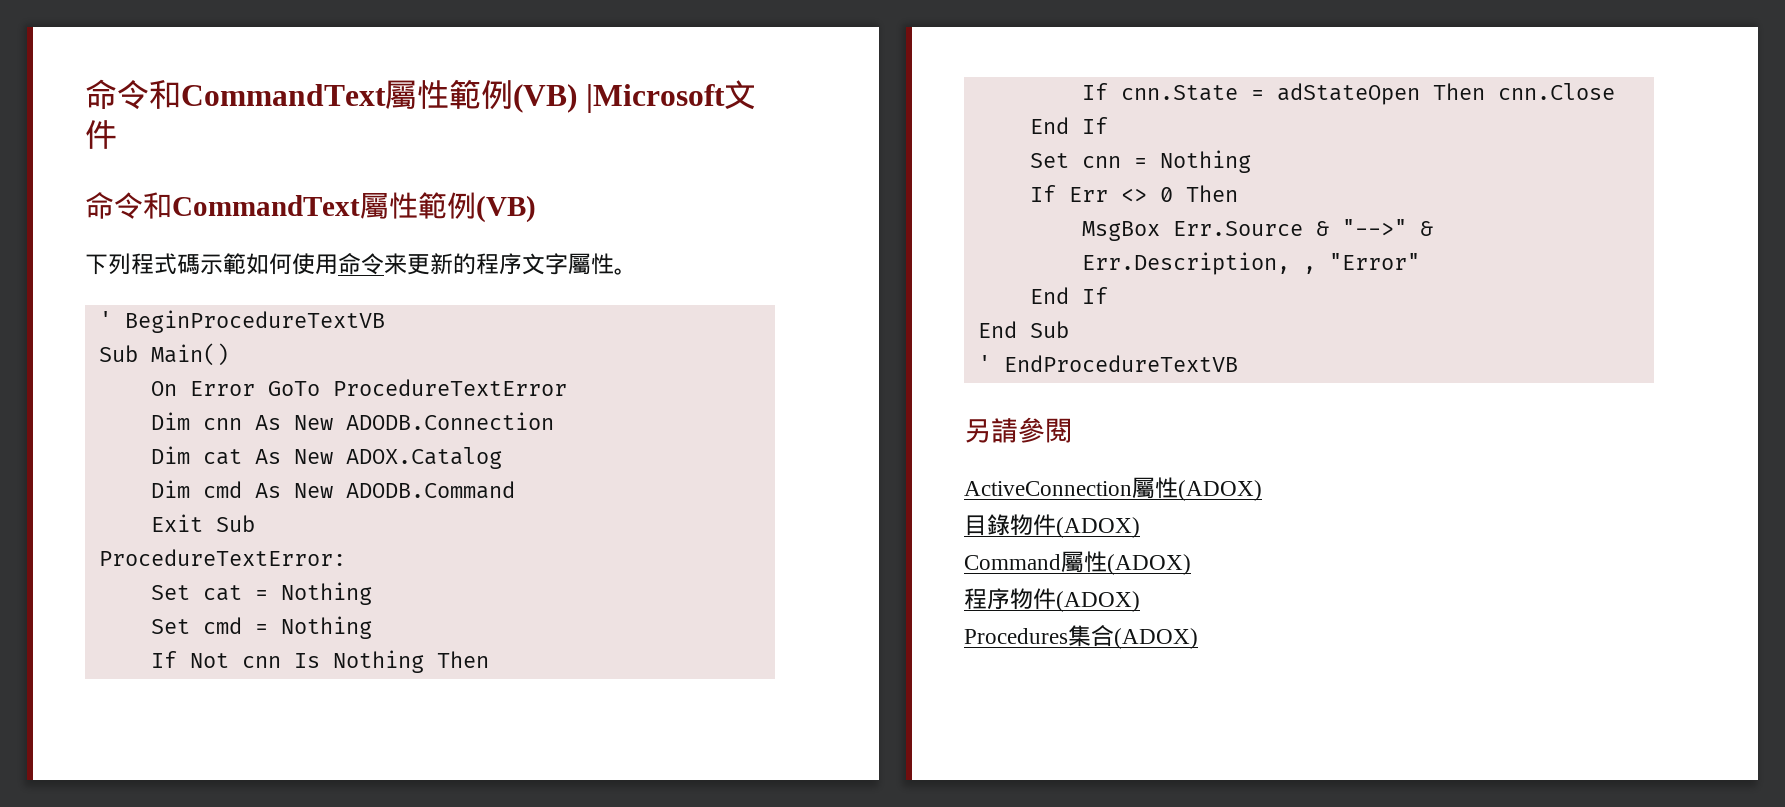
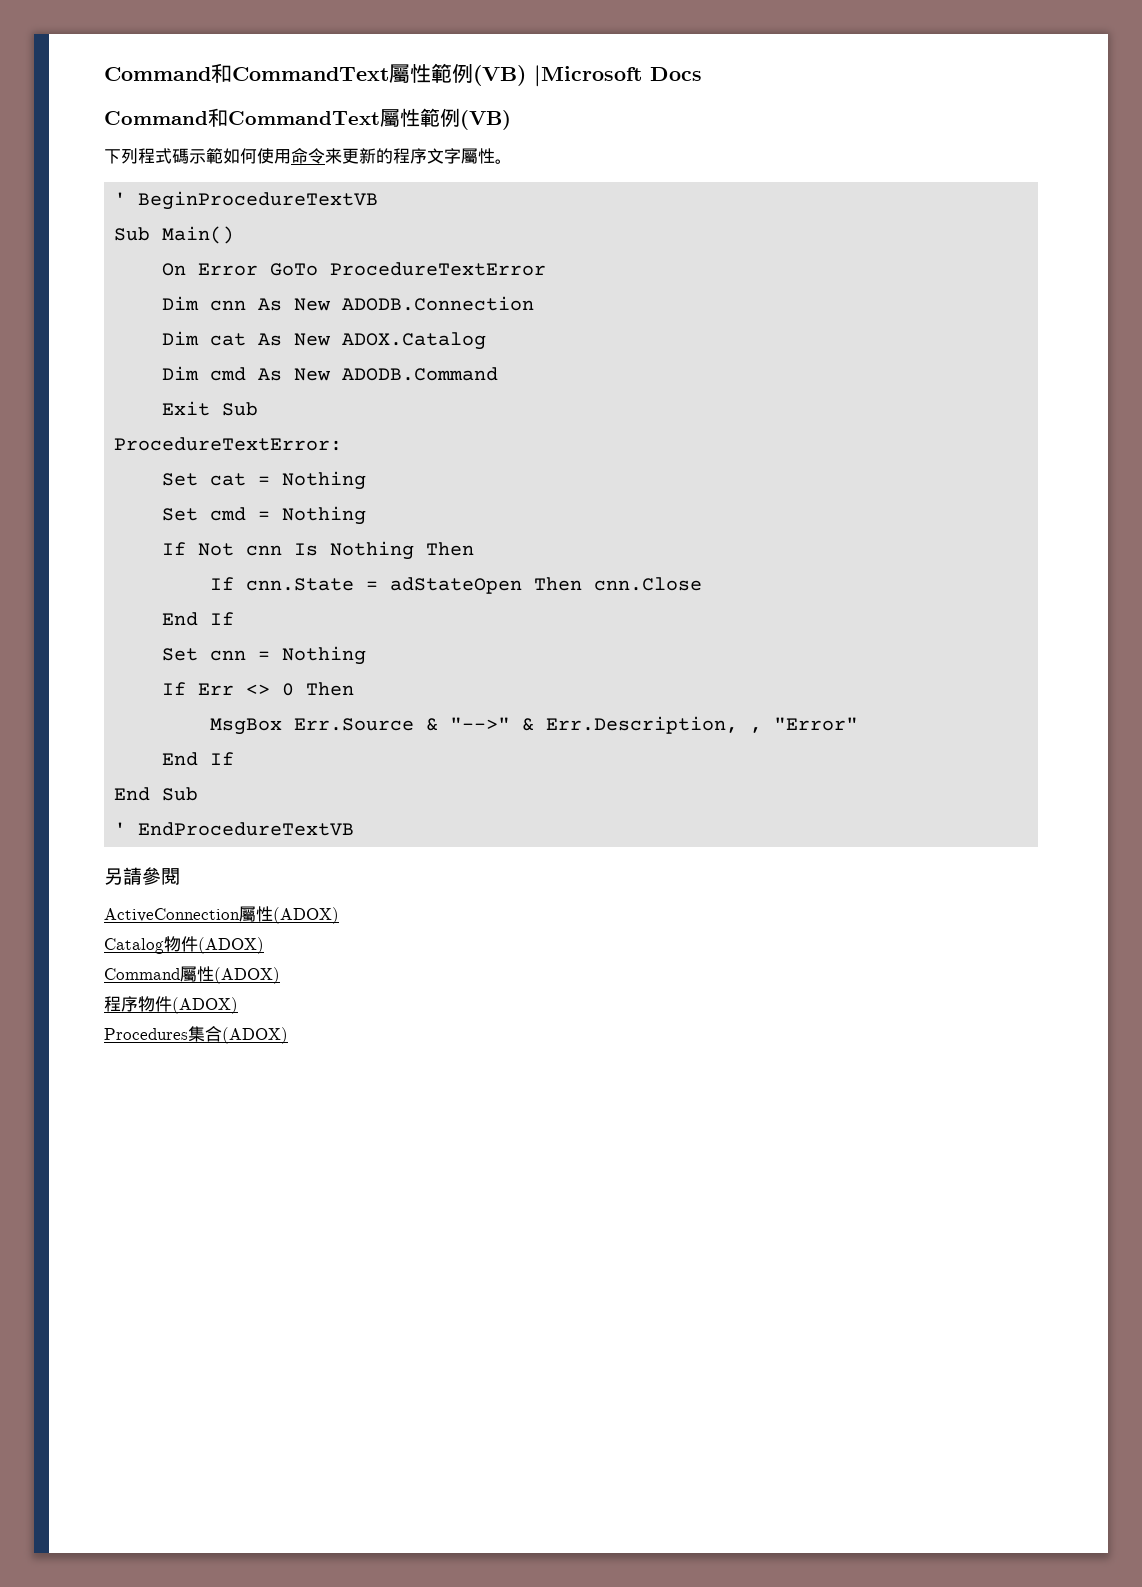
[85,79,149,110] 命令 -> [104,67,211,81] Command
[723,80,756,110] [85,120,117,149] [85,192,143,219] 文件 // 命令 -> [650,67,702,81] [104,111,208,125] Docs // Command
[964,514,1010,536] 目錄 -> [104,938,164,954] Catalog

